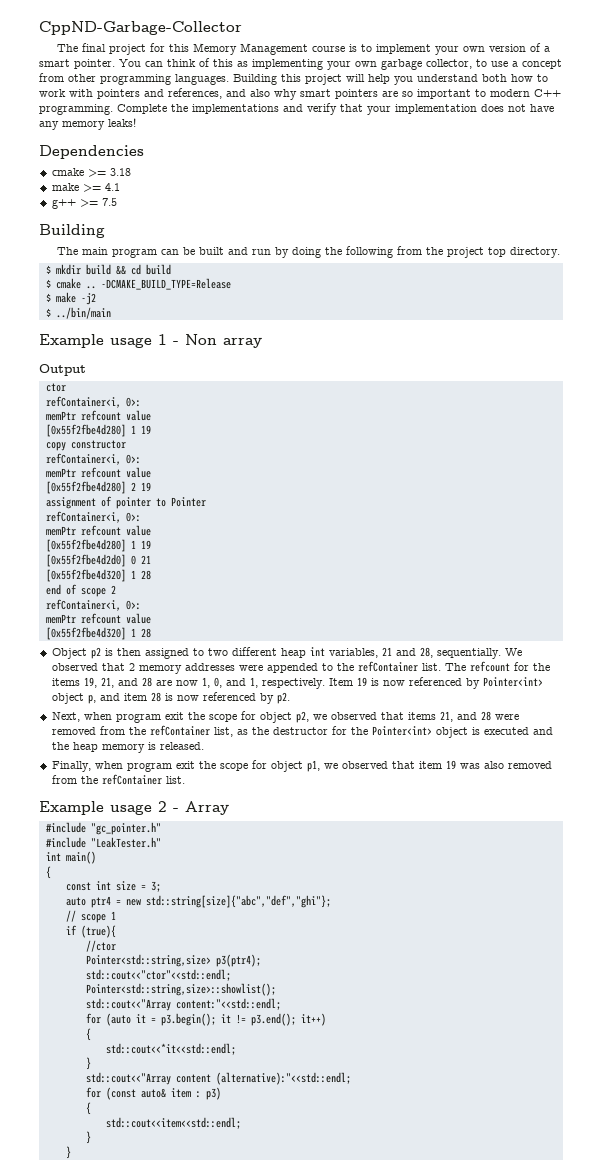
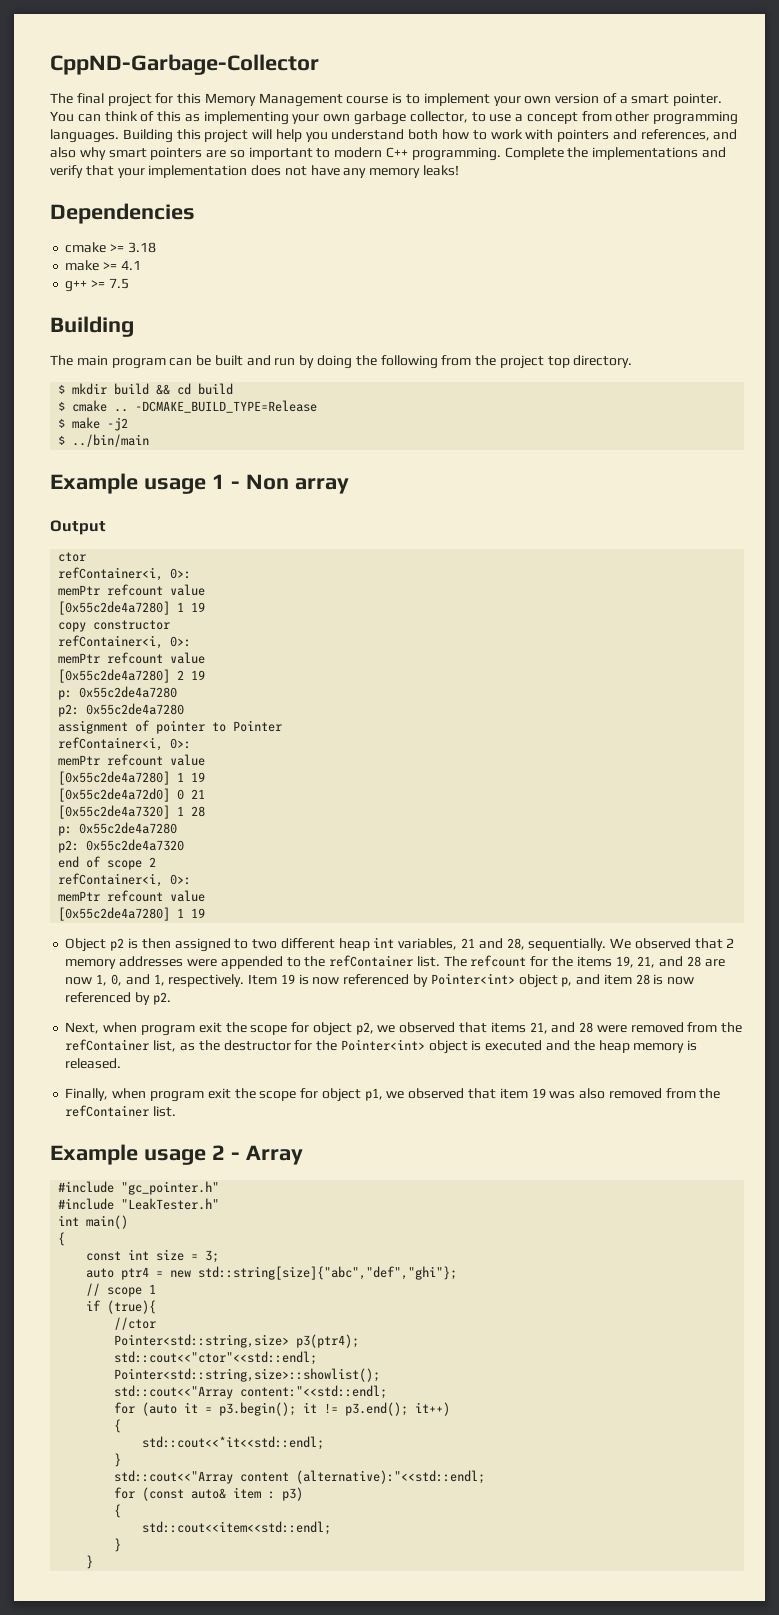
[45,424,126,437] [0x55f2fbe4d280] -> [58,601,171,615] [0x55c2de4a7280]
[45,481,126,494] [0x55f2fbe4d280] -> [58,669,171,683] [0x55c2de4a7280]
(151, 486) none -> [58,686,178,700] [58,703,185,717] // p: 0x55c2de4a7280 // p2: 0x55c2de4a7280
[45,539,151,552] [45,554,126,567] [0x55f2fbe4d280] 1 19 // [0x55f2fbe4d2d0] -> [58,771,206,785] [58,788,171,802] [0x55c2de4a7280] 1 19 // [0x55c2de4a72d0]
[45,569,151,582] [0x55f2fbe4d320] 1 28 -> [58,805,206,819] [58,822,178,836] [58,839,185,853] [0x55c2de4a7320] 1 28 // p: 0x55c2de4a7280 // p2: 0x55c2de4a7320
[45,627,151,640] [0x55f2fbe4d320] 1 28 -> [58,907,206,921] [0x55c2de4a7280] 1 19

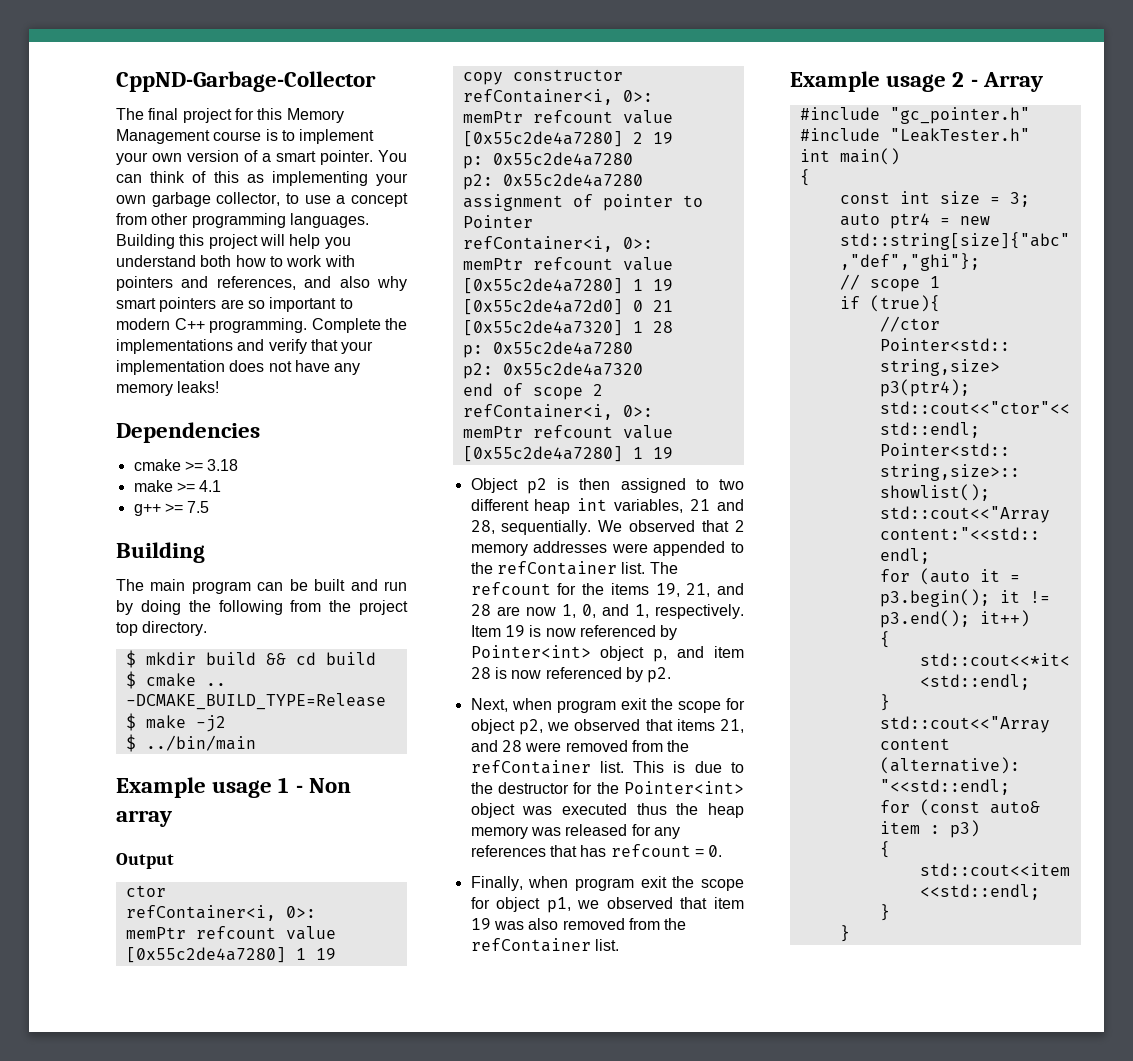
[153,1040,195,1052] list, as -> [599,761,744,773] list. This is due to
[471,1040,698,1053] [65,1058,122,1069] is executed and the heap memory is released. -> [522,803,744,818] [470,824,680,839] [470,844,723,857] was executed thus the heap memory was released for any references that has refcount = 0.

